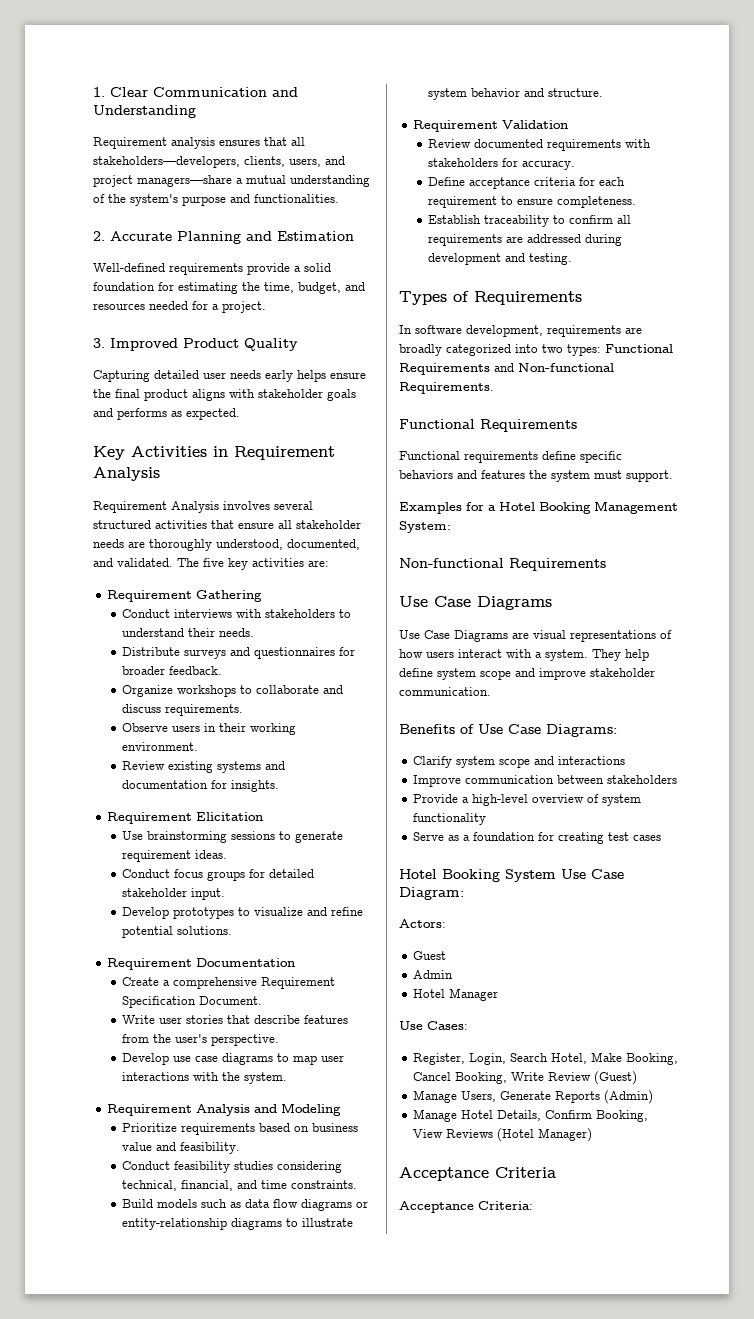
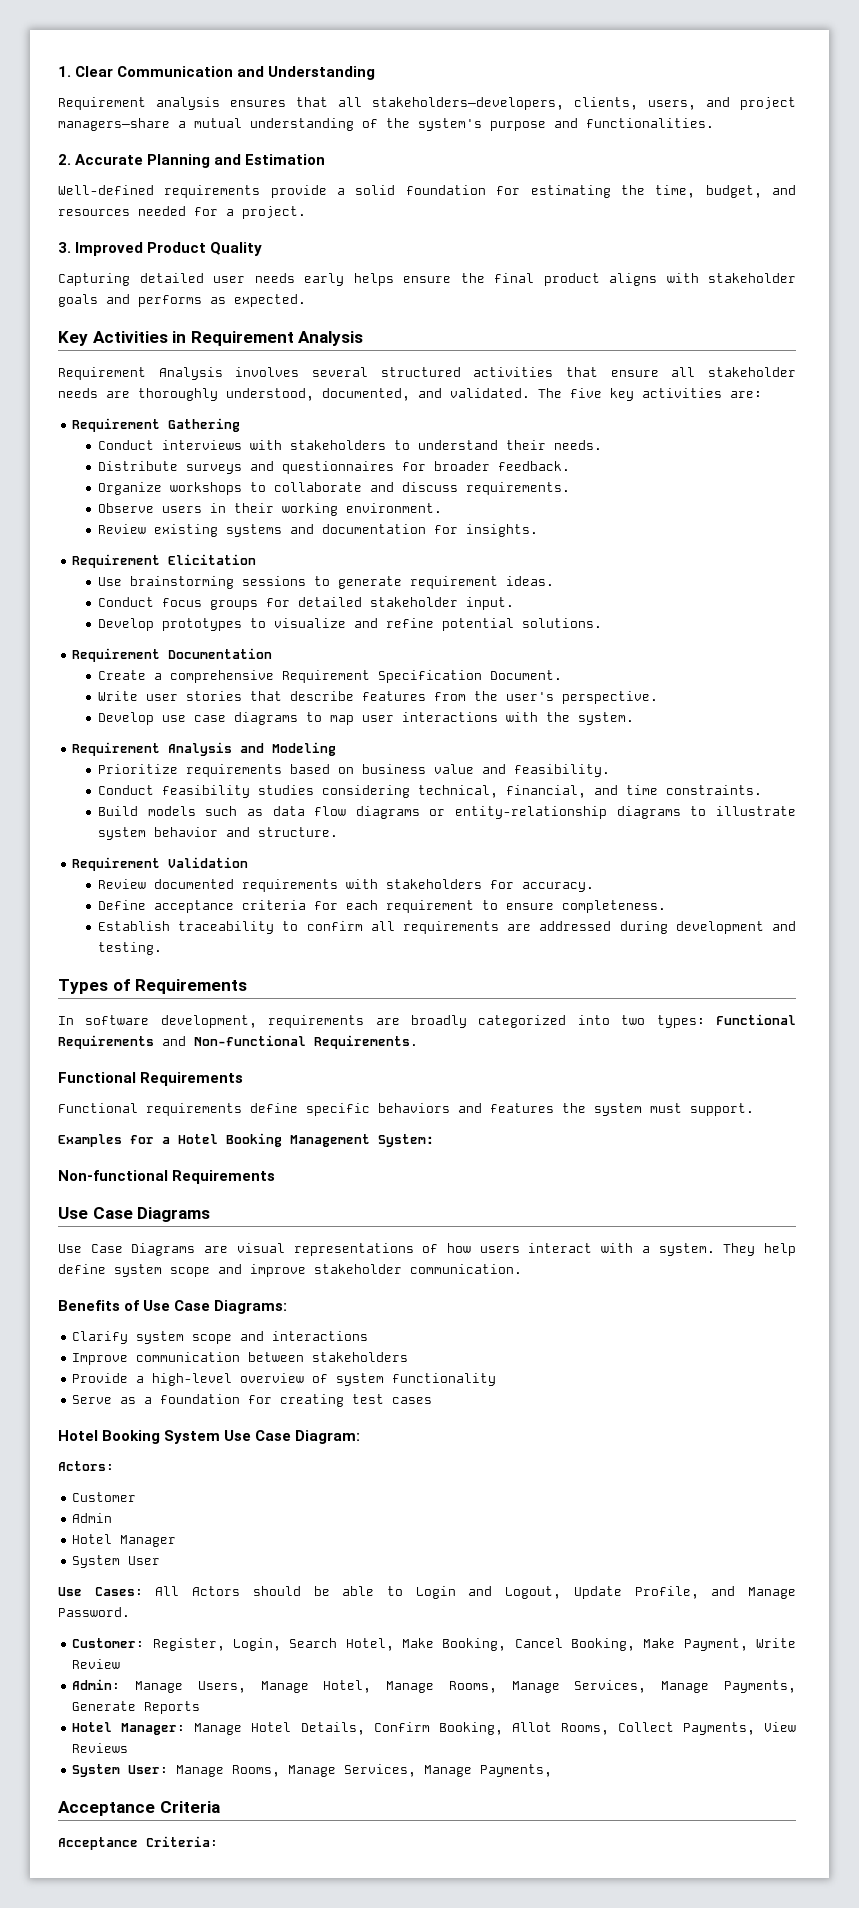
[412,951,446,960] Guest -> [72,1492,137,1502] Customer
(498, 994) none -> [72,1555,161,1568] // System User
(468, 1025) // -> [155,1586,796,1599] [58,1607,130,1617] [72,1638,145,1648] All Actors should be able to Login and Logout, Update Profile, and Manage Password. // Customer:
(507, 1078) none -> [643,1638,748,1651] Make Payment,
[593,1071,637,1085] (Guest) // -> [72,1679,121,1690] // Admin:
(496, 1096) none -> [260,1680,796,1693] Manage Hotel, Manage Rooms, Manage Services, Manage Payments,
[603,1090,653,1104] (Admin) // -> [72,1722,186,1735] // Hotel Manager:
[412,1128,592,1142] View Reviews (Hotel Manager) -> [511,1722,797,1735] [72,1743,129,1753] [72,1764,553,1777] Allot Rooms, Collect Payments, View Reviews // System User: Manage Rooms, Manage Services, Manage Payments,

